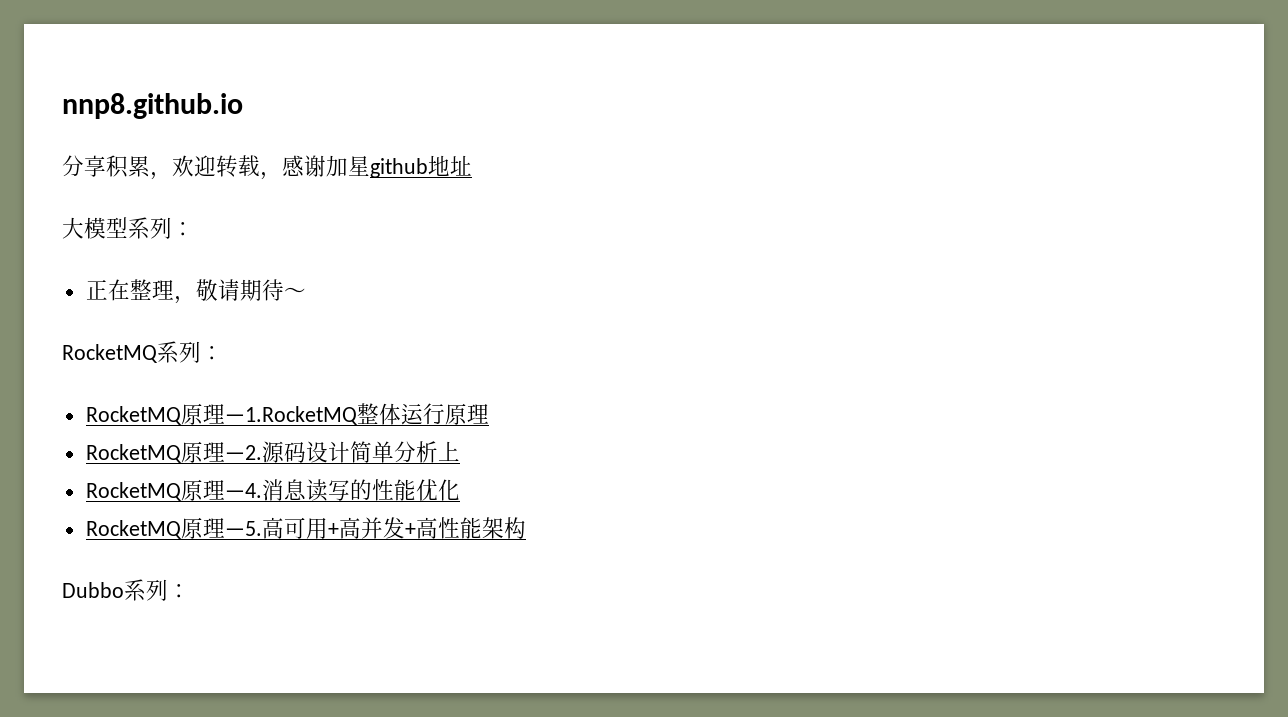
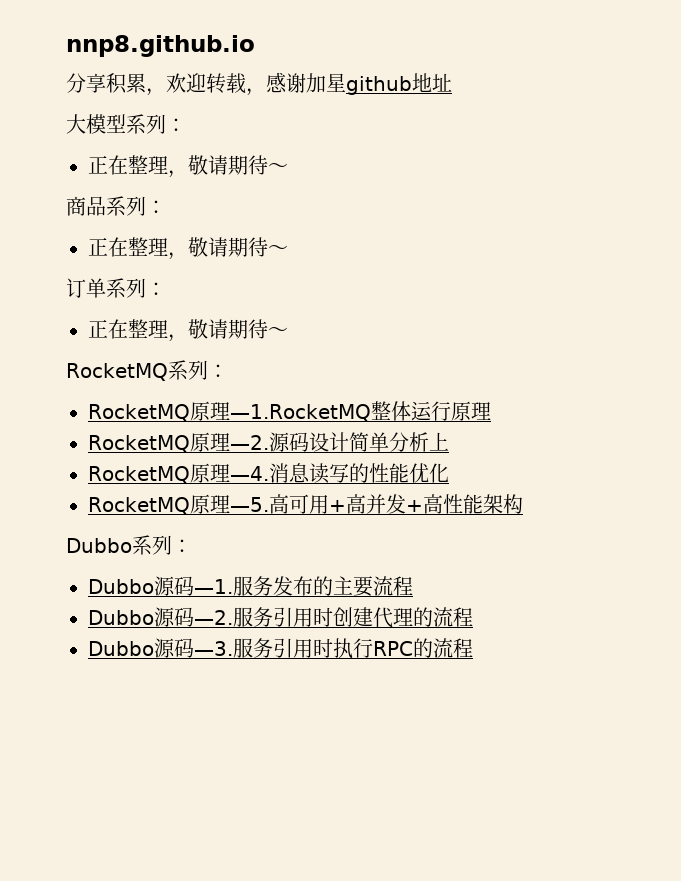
(306, 292) none -> [66,196,166,216] [88,237,288,260] [66,278,166,298] [88,319,288,342] // 商品系列： // 正在整理，敬请期待～ // 订单系列： // 正在整理，敬请期待～
(190, 591) none -> [88,576,413,597] [88,607,473,628] [88,638,473,659] // Dubbo源码—1.服务发布的主要流程 // Dubbo源码—2.服务引用时创建代理的流程 // Dubbo源码—3.服务引用时执行RPC的流程

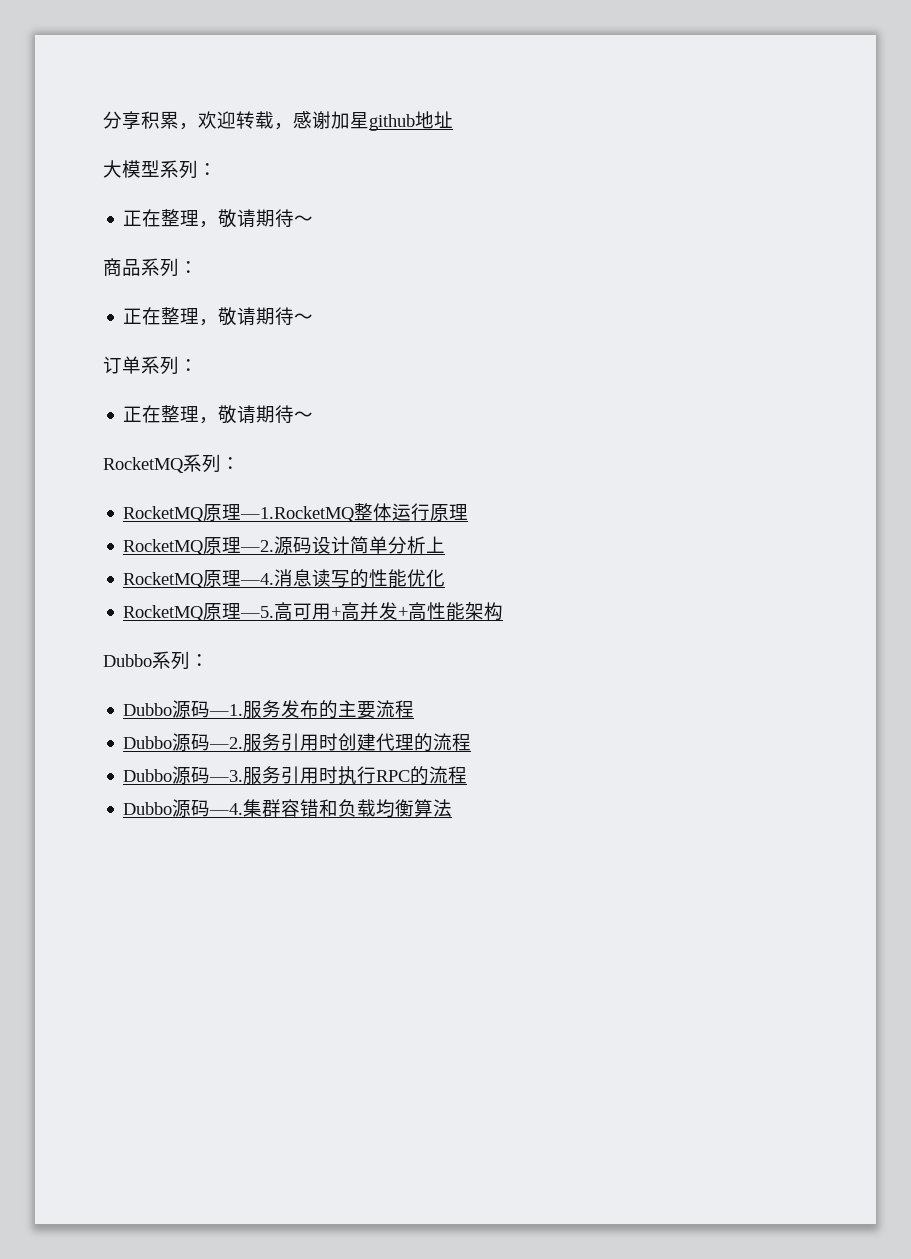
[66,35,255,57] nnp8.github.io // -> (103, 120) none
(473, 648) none -> [123,799,453,818] // Dubbo源码—4.集群容错和负载均衡算法

